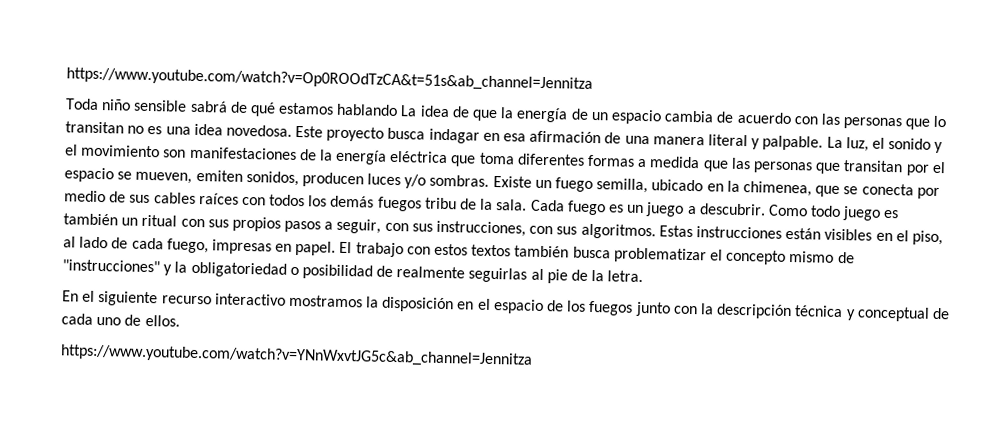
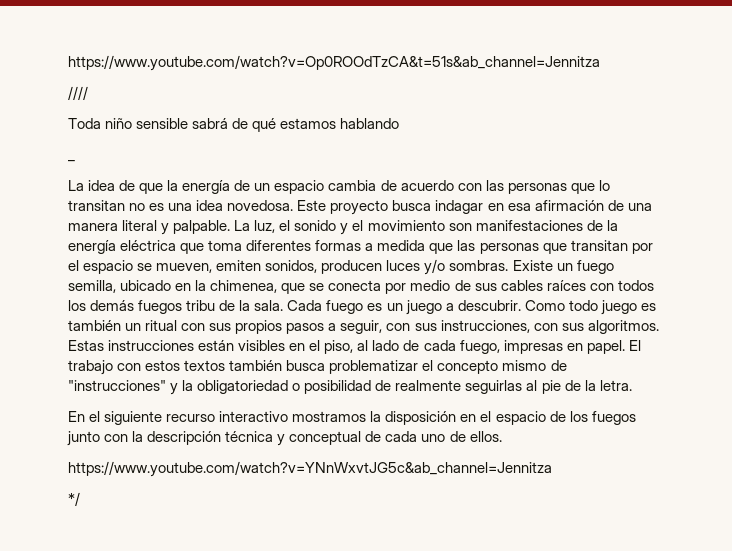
(593, 79) none -> [68,86,88,100] // ////
(399, 110) none -> [68,160,75,162] // _ //
(533, 356) none -> [68,492,80,506] // */

